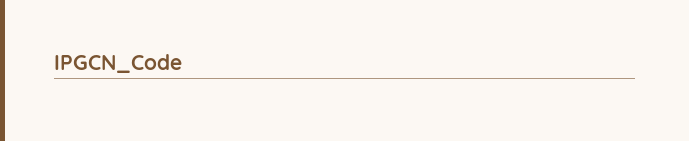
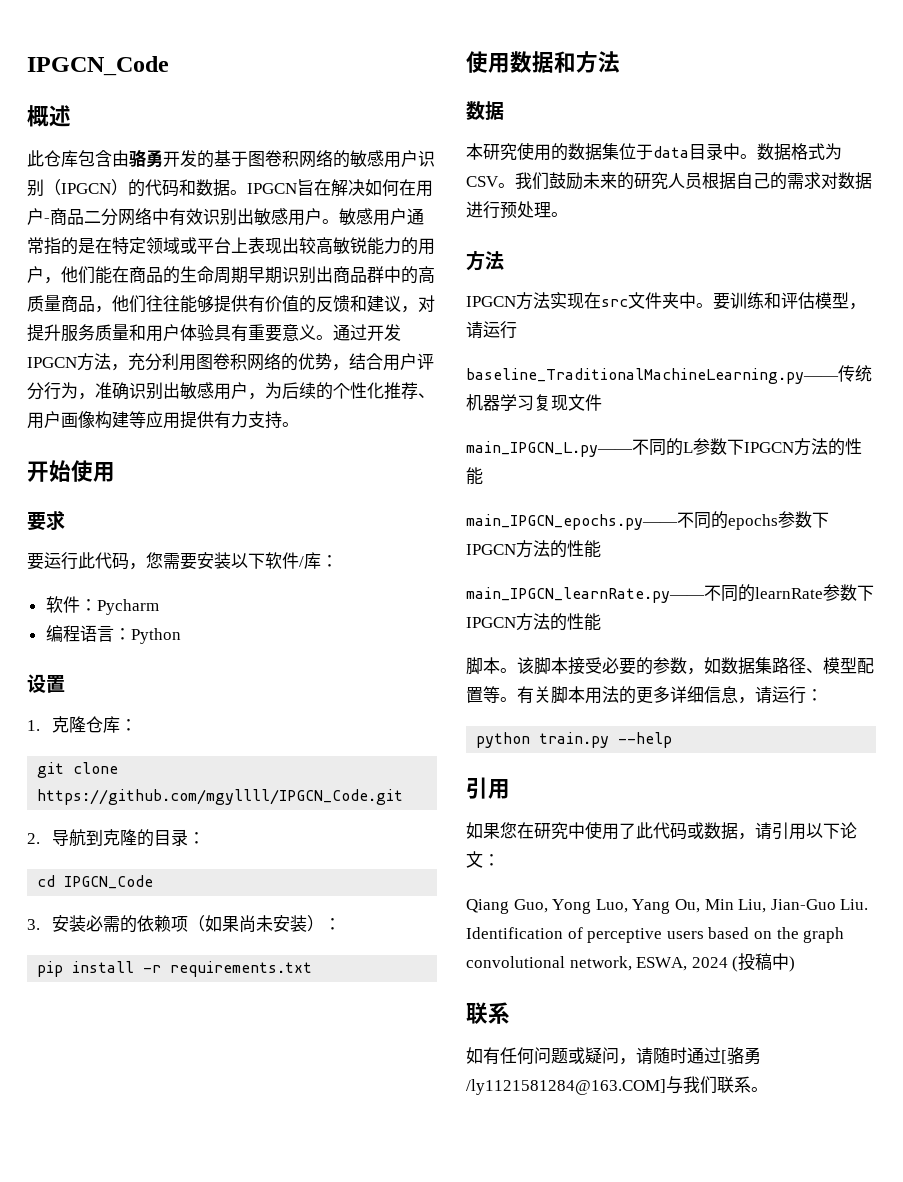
[54,54,182,73] IPGCN_Code -> [27,56,169,76] [27,105,71,127] [27,149,435,168] [27,179,433,197] [27,208,424,226] [27,237,435,255] [27,266,435,284] [27,295,435,313] [27,324,401,342] [27,353,434,371] [27,382,435,400] [27,411,299,429] [27,460,115,482] [27,510,65,531] [27,552,338,570] [45,596,159,615] [45,625,181,644] [27,674,65,693] [27,716,138,733] [37,762,119,778] [37,789,404,805] [27,829,206,847] [37,875,154,889] [27,915,342,933] [37,961,313,977] [466,51,620,73] [466,101,504,120] [466,142,842,161] [466,172,872,190] [466,201,568,219] [466,250,504,271] [466,292,866,310] [466,321,517,339] [466,365,872,384] [466,394,602,411] [466,438,862,457] [466,467,483,485] [466,511,829,530] [466,540,601,558] [466,584,874,603] [466,613,601,631] [466,657,874,675] [466,686,823,704] [476,732,673,748] [466,777,510,799] [466,821,857,840] [466,851,500,868] [466,899,869,914] [466,927,845,943] [466,953,796,972] [466,1002,510,1024] [466,1047,761,1065] [466,1076,768,1095] IPGCN_Code // 概述 // 此仓库包含由骆勇开发的基于图卷积网络的敏感用户识别（IPGCN）的代码和数据。IPGCN旨在解决如何在用户-商品二分网络中有效识别出敏感用户。敏感用户通常指的是在特定领域或平台上表现出较高敏锐能力的用户，他们能在商品的生命周期早期识别出商品群中的高质量商品，他们往往能够提供有价值的反馈和建议，对提升服务质量和用户体验具有重要意义。通过开发IPGCN方法，充分利用图卷积网络的优势，结合用户评分行为，准确识别出敏感用户，为后续的个性化推荐、用户画像构建等应用提供有力支持。 // 开始使用 // 要求 // 要运行此代码，您需要安装以下软件/库： // 软件：Pycharm // 编程语言：Python // 设置 // 1.克隆仓库： // git clone https://github.com/mgyllll/IPGCN_Code.git // 2.导航到克隆的目录： // cd IPGCN_Code // 3.安装必需的依赖项（如果尚未安装）： // pip install -r requirements.txt // 使用数据和方法 // 数据 // 本研究使用的数据集位于data目录中。数据格式为CSV。我们鼓励未来的研究人员根据自己的需求对数据进行预处理。 // 方法 // IPGCN方法实现在src文件夹中。要训练和评估模型，请运行 // baseline_TraditionalMachineLearning.py——传统机器学习复现文件 // main_IPGCN_L.py——不同的L参数下IPGCN方法的性能 // main_IPGCN_epochs.py——不同的epochs参数下IPGCN方法的性能 // main_IPGCN_learnRate.py——不同的learnRate参数下IPGCN方法的性能 // 脚本。该脚本接受必要的参数，如数据集路径、模型配置等。有关脚本用法的更多详细信息，请运行： // python train.py --help // 引用 // 如果您在研究中使用了此代码或数据，请引用以下论文： // Qiang Guo, Yong Luo, Yang Ou, Min Liu, Jian-Guo Liu. Identification of perceptive users based on the graph convolutional network, ESWA, 2024 (投稿中) // 联系 // 如有任何问题或疑问，请随时通过[骆勇/ly1121581284@163.COM]与我们联系。

